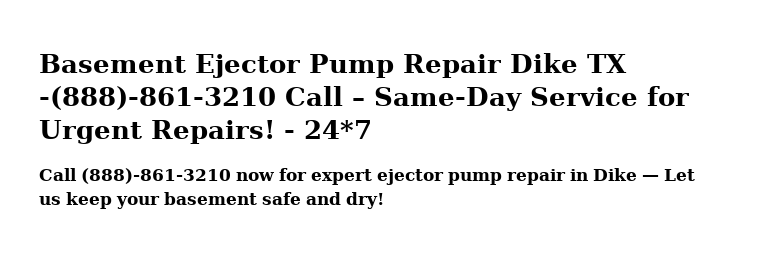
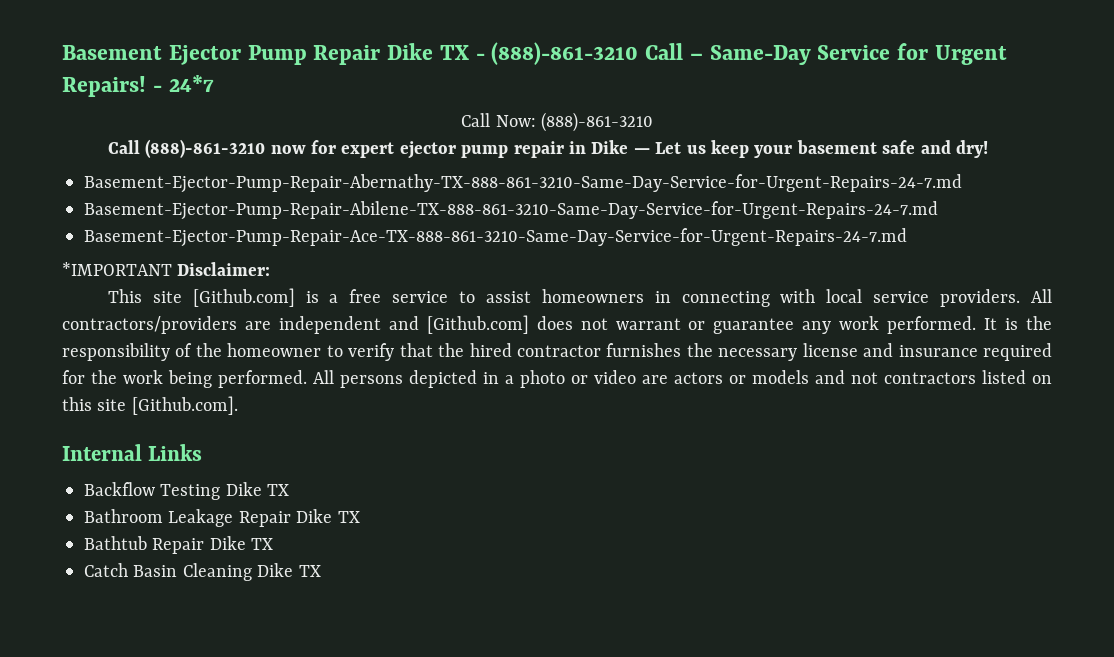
[39,86,276,110] -(888)-861-3210 -> [475,42,639,65] - (888)-861-3210
(372, 129) none -> [461,112,653,132] // Call Now: (888)-861-3210
(384, 200) none -> [84,174,962,193] [84,201,938,220] [84,228,907,247] [62,262,271,276] [107,288,1052,307] [62,315,1052,334] [62,343,1052,361] [62,370,1052,388] [62,396,238,415] [62,444,203,461] [84,482,290,500] [84,509,360,527] [84,536,274,554] [84,563,321,581] // Basement-Ejector-Pump-Repair-Abernathy-TX-888-861-3210-Same-Day-Service-for-Urgent-Repairs-24-7.md // Basement-Ejector-Pump-Repair-Abilene-TX-888-861-3210-Same-Day-Service-for-Urgent-Repairs-24-7.md // Basement-Ejector-Pump-Repair-Ace-TX-888-861-3210-Same-Day-Service-for-Urgent-Repairs-24-7.md // *IMPORTANT Disclaimer: // This site [Github.com] is a free service to assist homeowners in connecting with local service providers. All contractors/providers are independent and [Github.com] does not warrant or guarantee any work performed. It is the responsibility of the homeowner to verify that the hired contractor furnishes the necessary license and insurance required for the work being performed. All persons depicted in a photo or video are actors or models and not contractors listed on this site [Github.com]. // Internal Links // Backflow Testing Dike TX // Bathroom Leakage Repair Dike TX // Bathtub Repair Dike TX // Catch Basin Cleaning Dike TX

